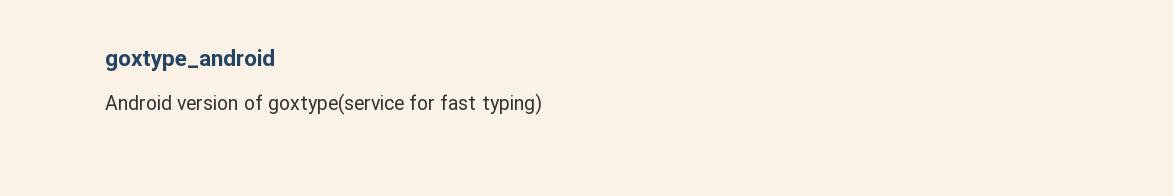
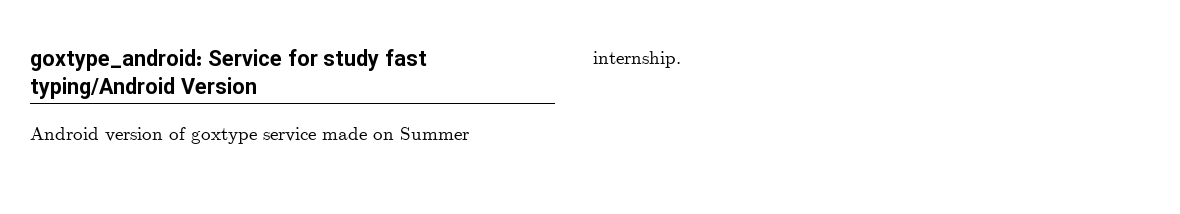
[105,49,275,71] [105,93,542,115] goxtype_android // Android version of goxtype(service for fast typing) -> [30,49,428,71] [30,77,257,99] [30,127,469,144] [593,51,681,68] goxtype_android: Service for study fast typing/Android Version // Android version of goxtype service made on Summer internship.

